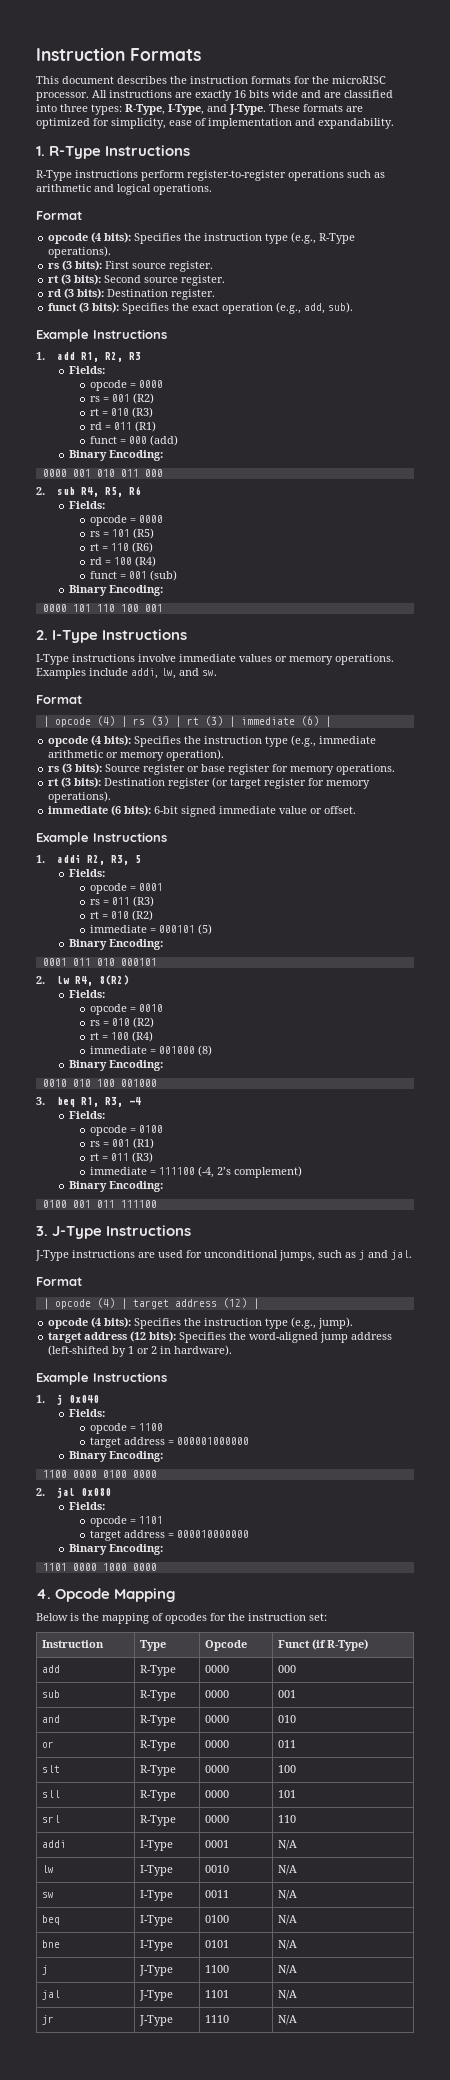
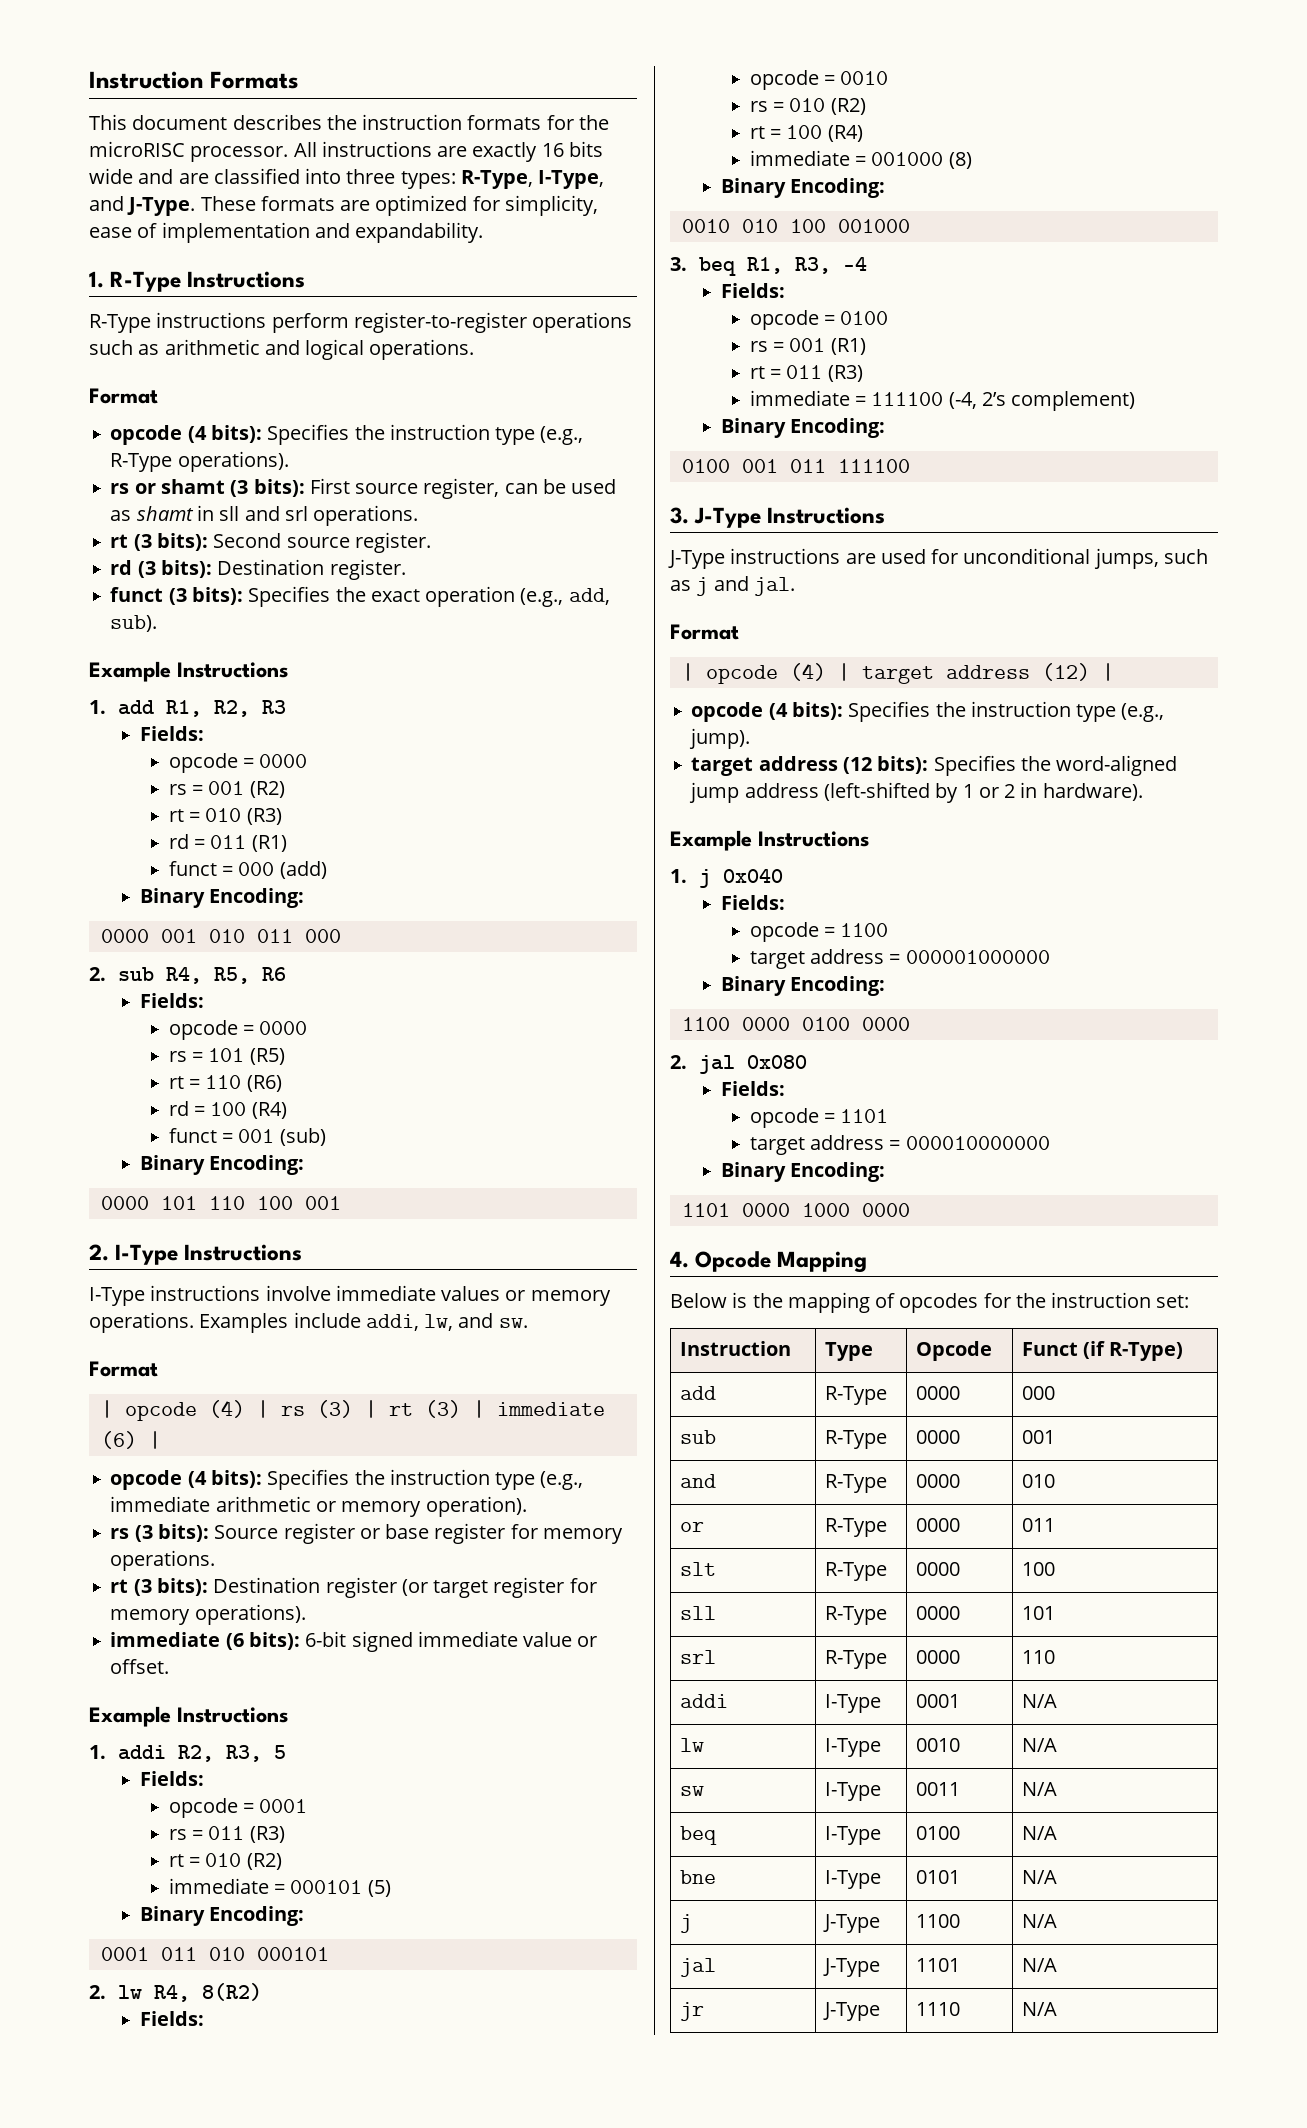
(60, 266) none -> [134,479,225,494] or shamt
[169,261,214,272] register. -> [423,478,617,499] [110,505,419,526] register, can be used as shamt in sll and srl operations.

